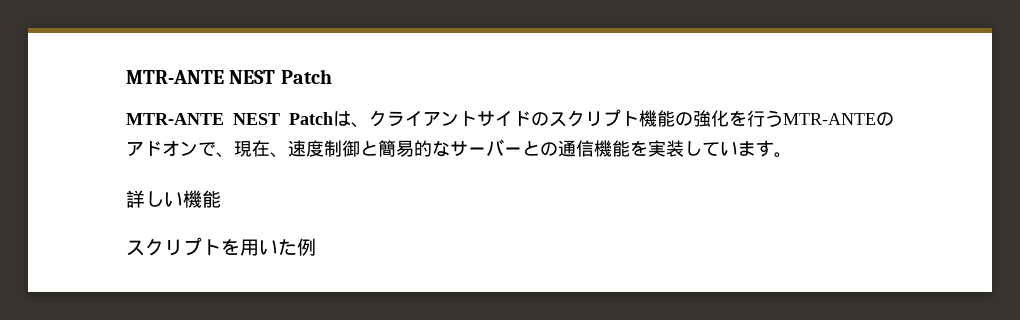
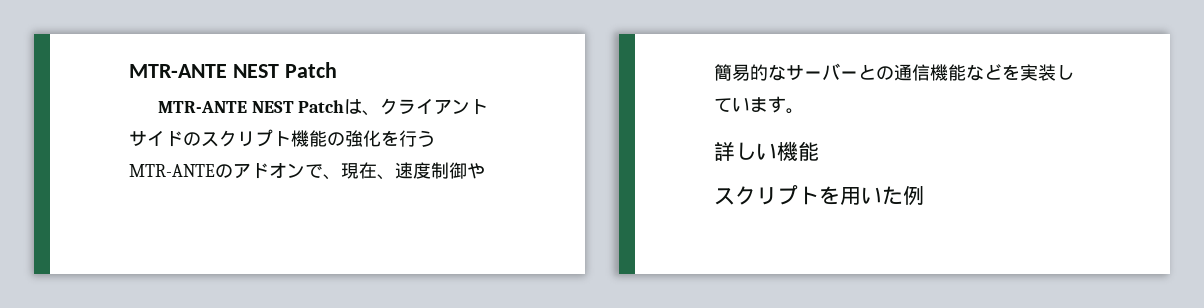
[360,140,378,156] と -> [467,163,485,179] や
(630, 148) none -> [966,64,1002,81] など

